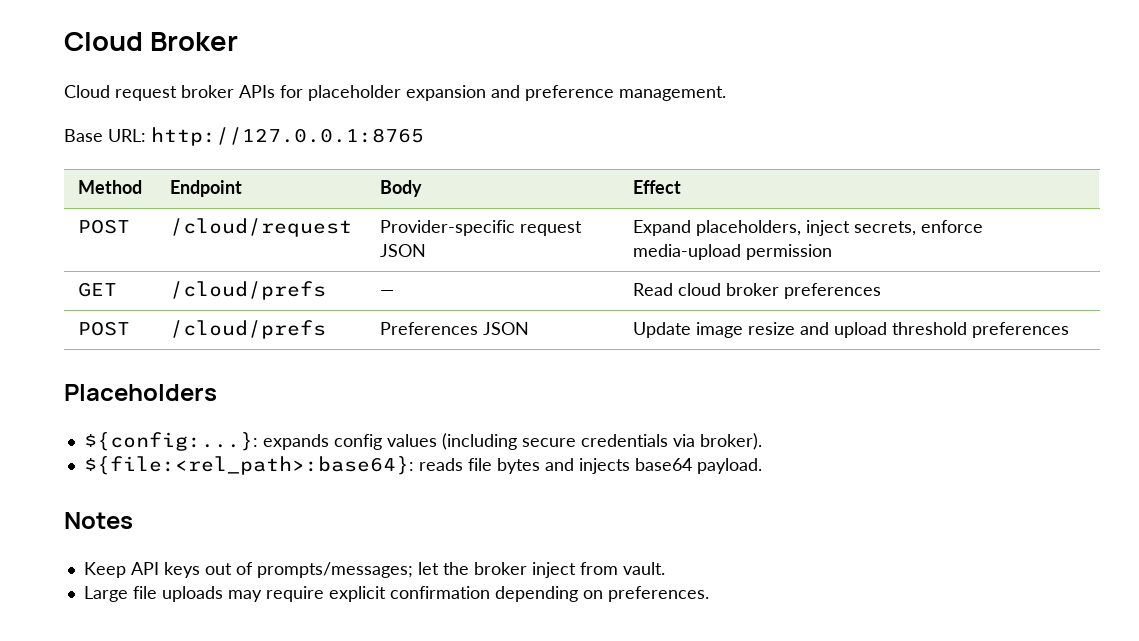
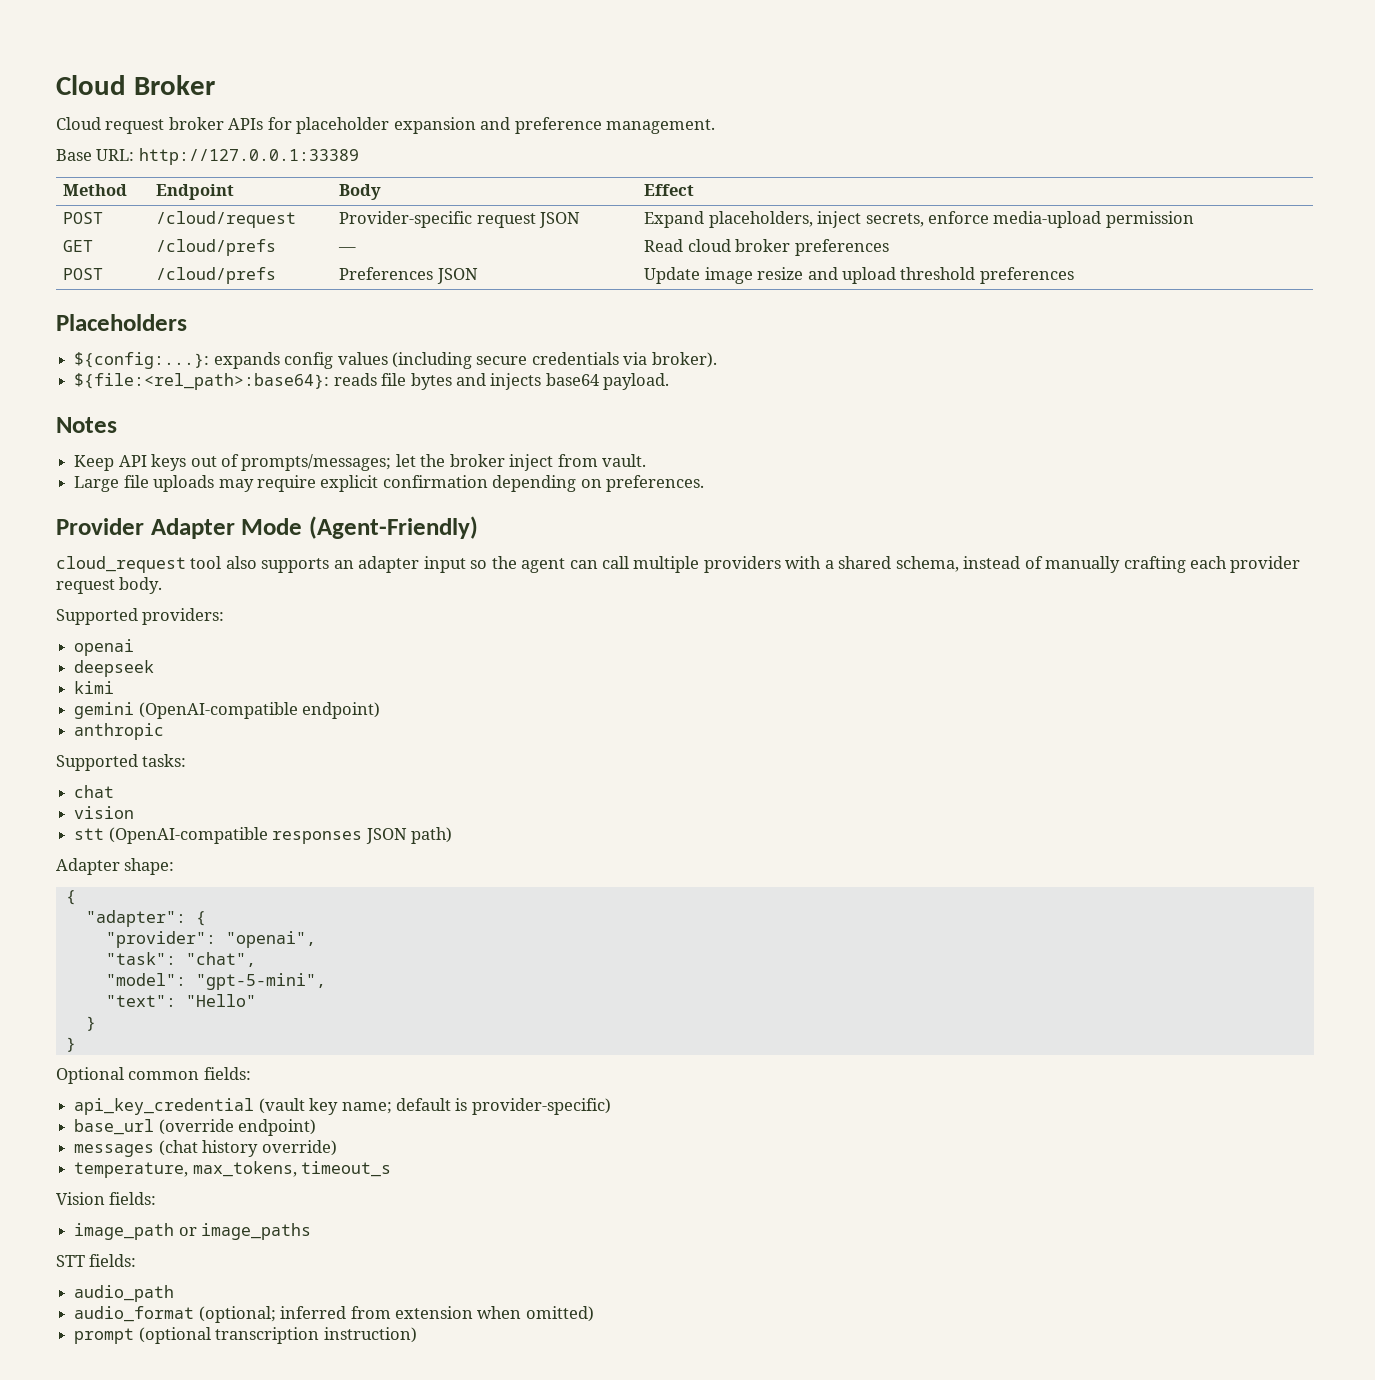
[151,127,424,146] http://127.0.0.1:8765 -> [138,148,359,165] http://127.0.0.1:33389
(709, 594) none -> [56,516,478,539] [56,556,1301,573] [56,577,163,594] [56,608,225,625] [74,639,135,656] [74,660,155,677] [74,681,115,694] [74,702,381,719] [74,723,165,740] [56,754,187,771] [74,785,115,798] [74,806,135,819] [74,827,452,844] [56,858,175,875] [65,890,76,905] [85,910,206,927] [105,931,316,948] [105,952,256,967] [105,973,326,990] [105,994,256,1007] [85,1016,96,1031] [65,1037,76,1052] [56,1067,251,1084] [74,1098,611,1115] [74,1119,317,1136] [74,1140,337,1157] [74,1161,392,1178] [56,1192,157,1205] [74,1223,312,1240] [56,1254,137,1267] [74,1285,175,1302] [74,1306,594,1323] [74,1327,417,1344] // Provider Adapter Mode (Agent-Friendly) // cloud_request tool also supports an adapter input so the agent can call multiple providers with a shared schema, instead of manually crafting each provider request body. // Supported providers: // openai // deepseek // kimi // gemini (OpenAI-compatible endpoint) // anthropic // Supported tasks: // chat // vision // stt (OpenAI-compatible responses JSON path) // Adapter shape: // { // "adapter": { // "provider": "openai", // "task": "chat", // "model": "gpt-5-mini", // "text": "Hello" // } // } // Optional common fields: // api_key_credential (vault key name; default is provider-specific) // base_url (override endpoint) // messages (chat history override) // temperature, max_tokens, timeout_s // Vision fields: // image_path or image_paths // STT fields: // audio_path // audio_format (optional; inferred from extension when omitted) // prompt (optional transcription instruction)

